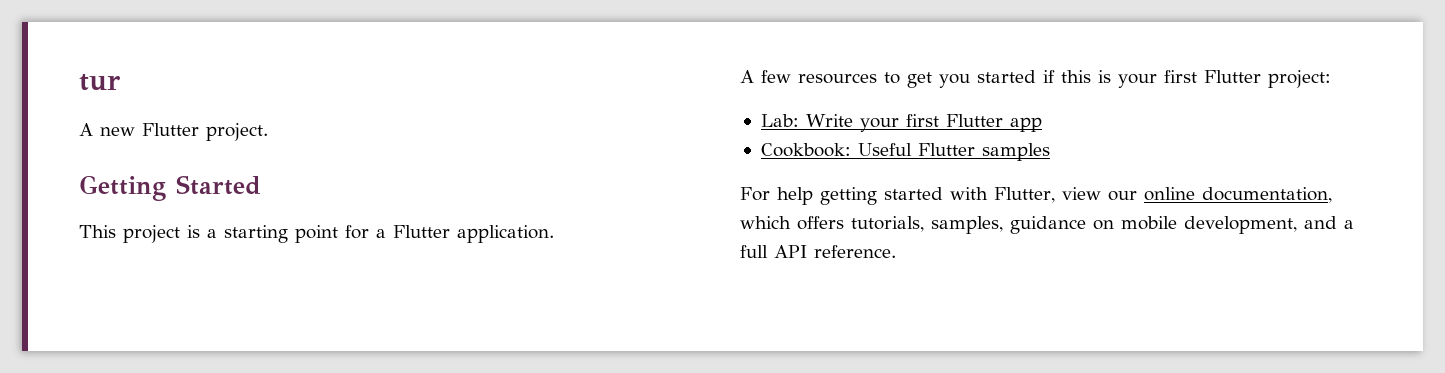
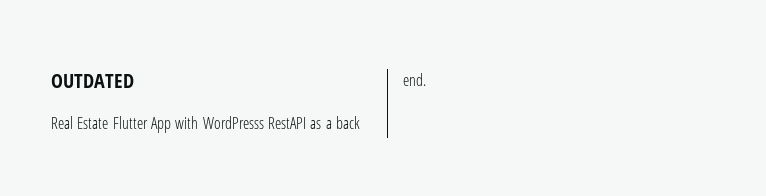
[79,74,121,91] [79,123,268,141] [79,175,261,201] [79,225,554,243] [740,70,1331,88] [760,114,1042,132] [760,143,1050,161] [740,187,1332,205] [740,216,1354,234] [740,245,896,258] tur // A new Flutter project. // Getting Started // This project is a starting point for a Flutter application. // A few resources to get you started if this is your first Flutter project: // Lab: Write your first Flutter app // Cookbook: Useful Flutter samples // For help getting started with Flutter, view our online documentation, which offers tutorials, samples, guidance on mobile development, and a full API reference. -> [51,74,134,88] [51,116,360,133] [403,73,426,86] OUTDATED // Real Estate Flutter App with WordPresss RestAPI as a back end.

